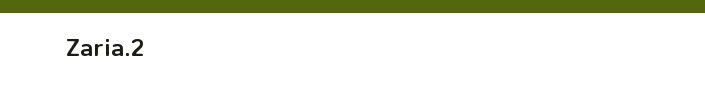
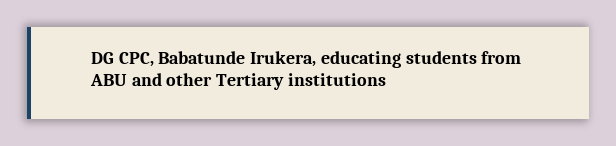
[66,39,144,56] Zaria.2 -> [91,51,522,68] [90,73,386,90] DG CPC, Babatunde Irukera, educating students from ABU and other Tertiary institutions

